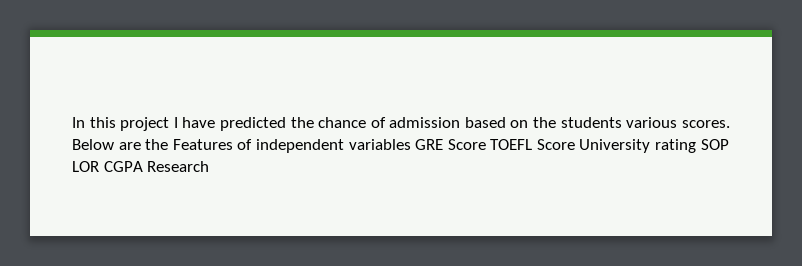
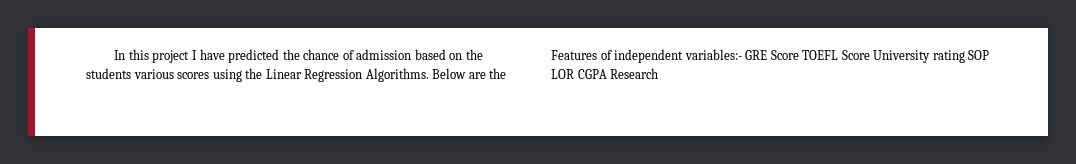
[681,120,730,128] scores. -> [177,68,429,82] scores using the Linear Regression Algorithms.
[348,139,411,150] variables -> [684,49,742,60] variables:-

